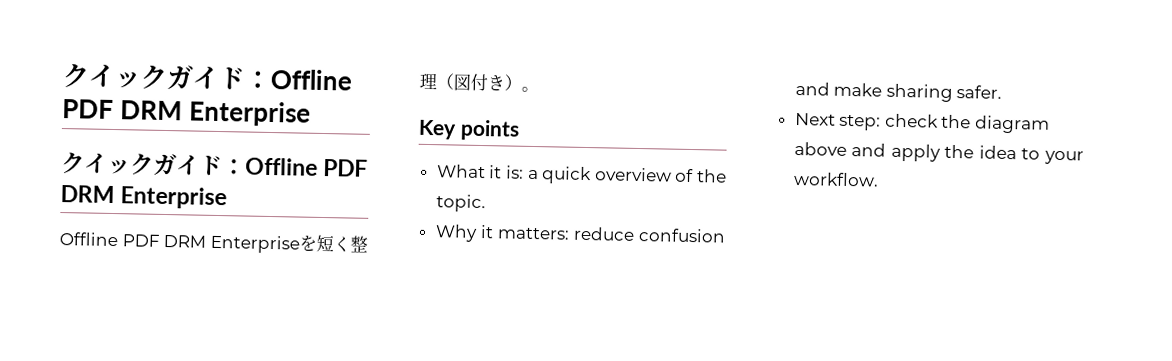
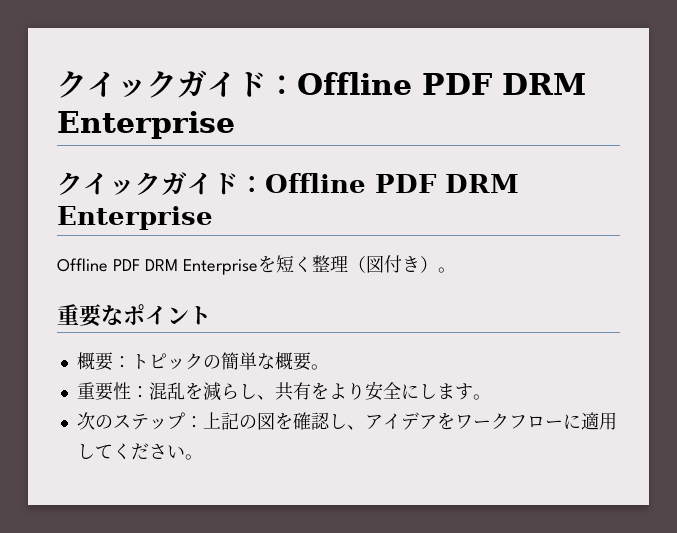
[418,119,520,141] [436,164,727,185] [435,194,486,213] [434,224,726,243] [794,81,1003,102] [794,112,1051,134] [793,141,1084,165] [792,171,879,187] Key points // What it is: a quick overview of the topic. // Why it matters: reduce confusion and make sharing safer. // Next step: check the diagram above and apply the idea to your workflow. -> [57,304,211,327] [76,352,329,371] [76,381,491,401] [76,412,617,430] [76,443,203,460] 重要なポイント // 概要：トピックの簡単な概要。 // 重要性：混乱を減らし、共有をより安全にします。 // 次のステップ：上記の図を確認し、アイデアをワークフローに適用してください。

